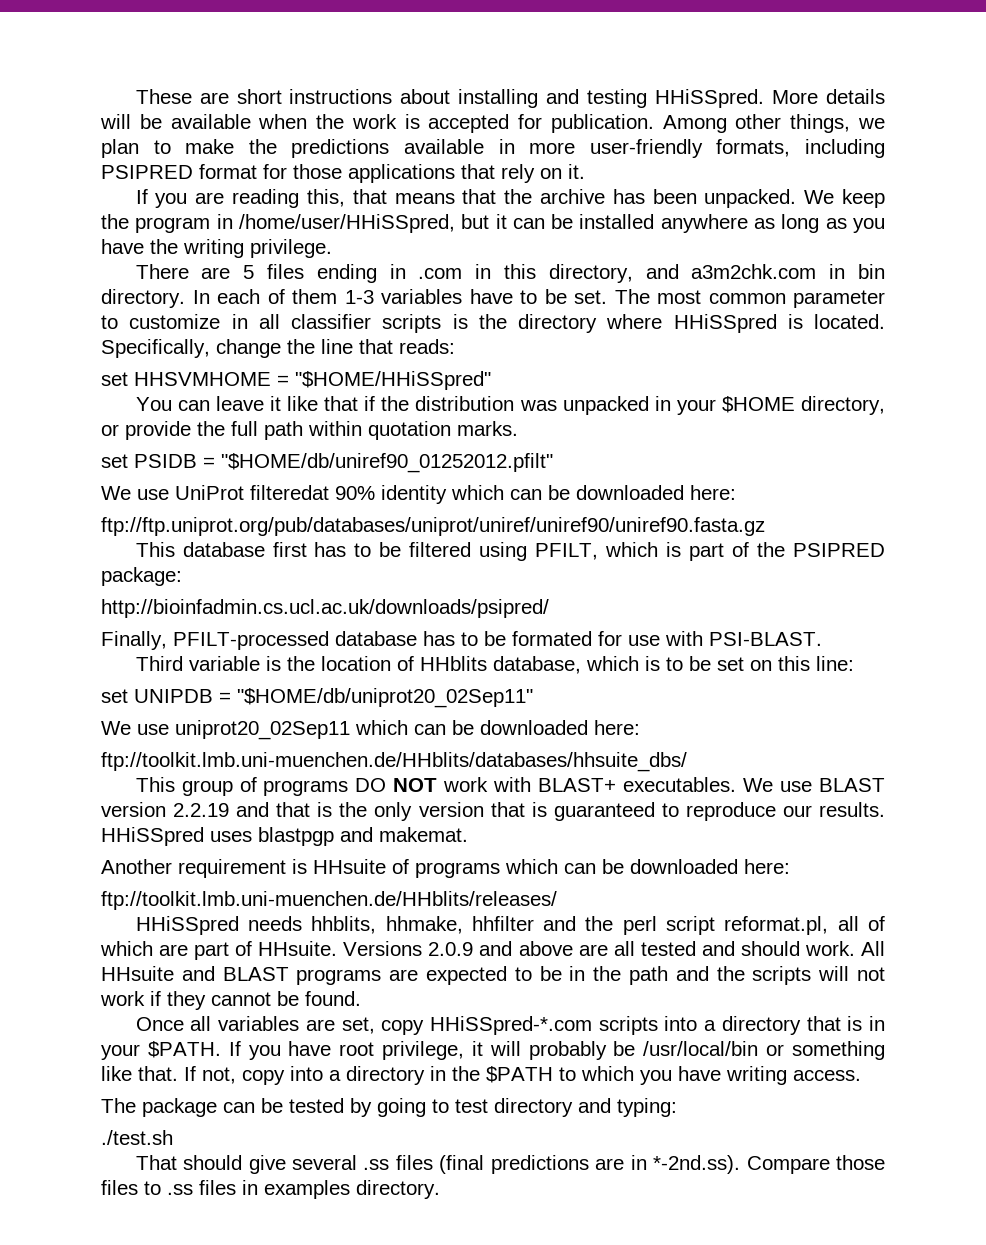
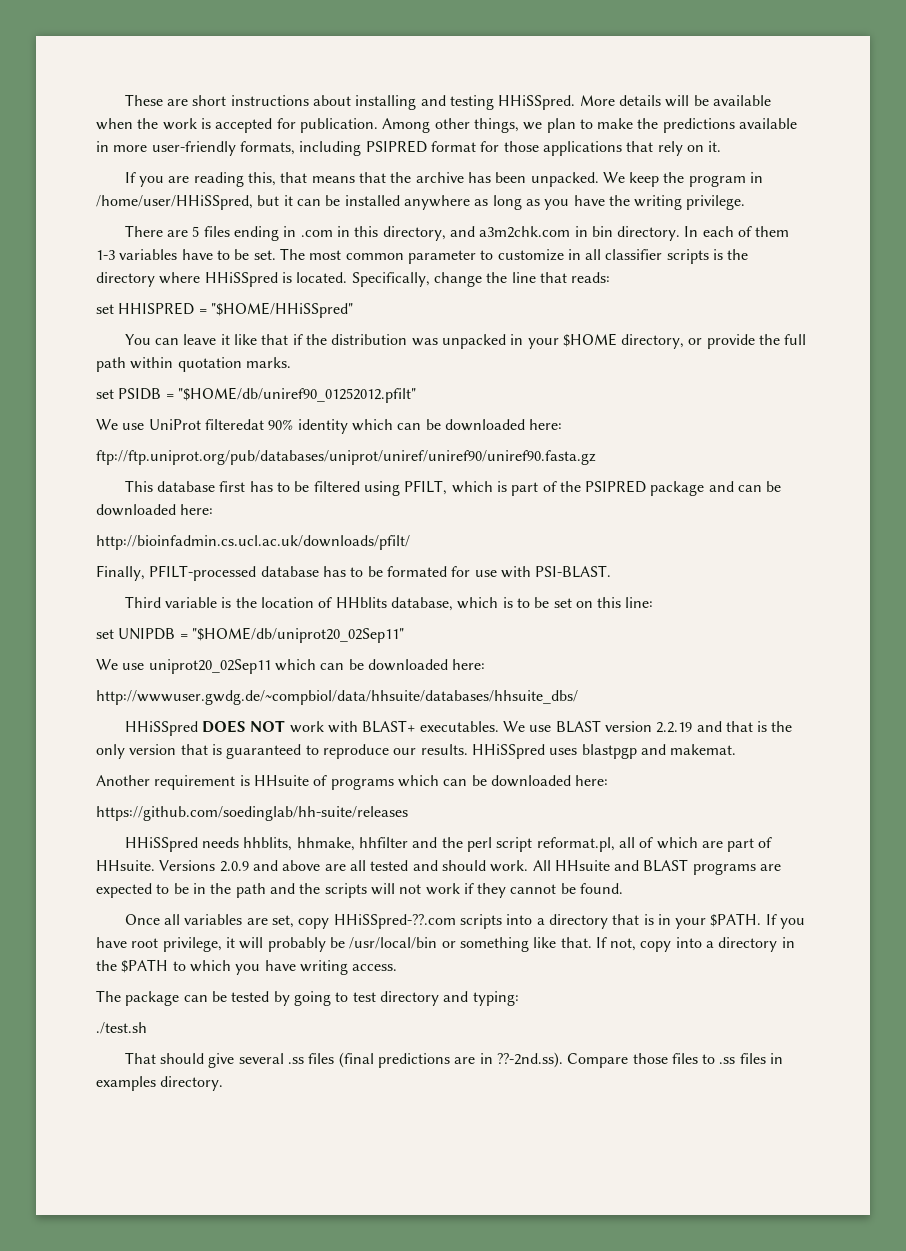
[134,372,271,386] HHSVMHOME -> [118,302,195,315] HHISPRED
[101,567,182,586] [101,599,549,618] package: // http://bioinfadmin.cs.ucl.ac.uk/downloads/psipred/ -> [650,481,782,496] [96,504,214,516] [96,535,410,550] package and can be downloaded here: // http://bioinfadmin.cs.ucl.ac.uk/downloads/pfilt/
[101,752,687,772] [135,777,387,796] ftp://toolkit.lmb.uni-muenchen.de/HHblits/databases/hhsuite_dbs/ // This group of programs DO -> [96,690,578,705] [124,720,246,736] http://wwwuser.gwdg.de/~compbiol/data/hhsuite/databases/hhsuite_dbs/ // HHiSSpred DOES
[101,891,557,910] ftp://toolkit.lmb.uni-muenchen.de/HHblits/releases/ -> [96,806,408,821] https://github.com/soedinglab/hh-suite/releases
[429,1016,592,1035] HHiSSpred-*.com -> [333,914,456,929] HHiSSpred-??.com
[653,1155,741,1174] *-2nd.ss). -> [496,1052,563,1068] ??-2nd.ss).

